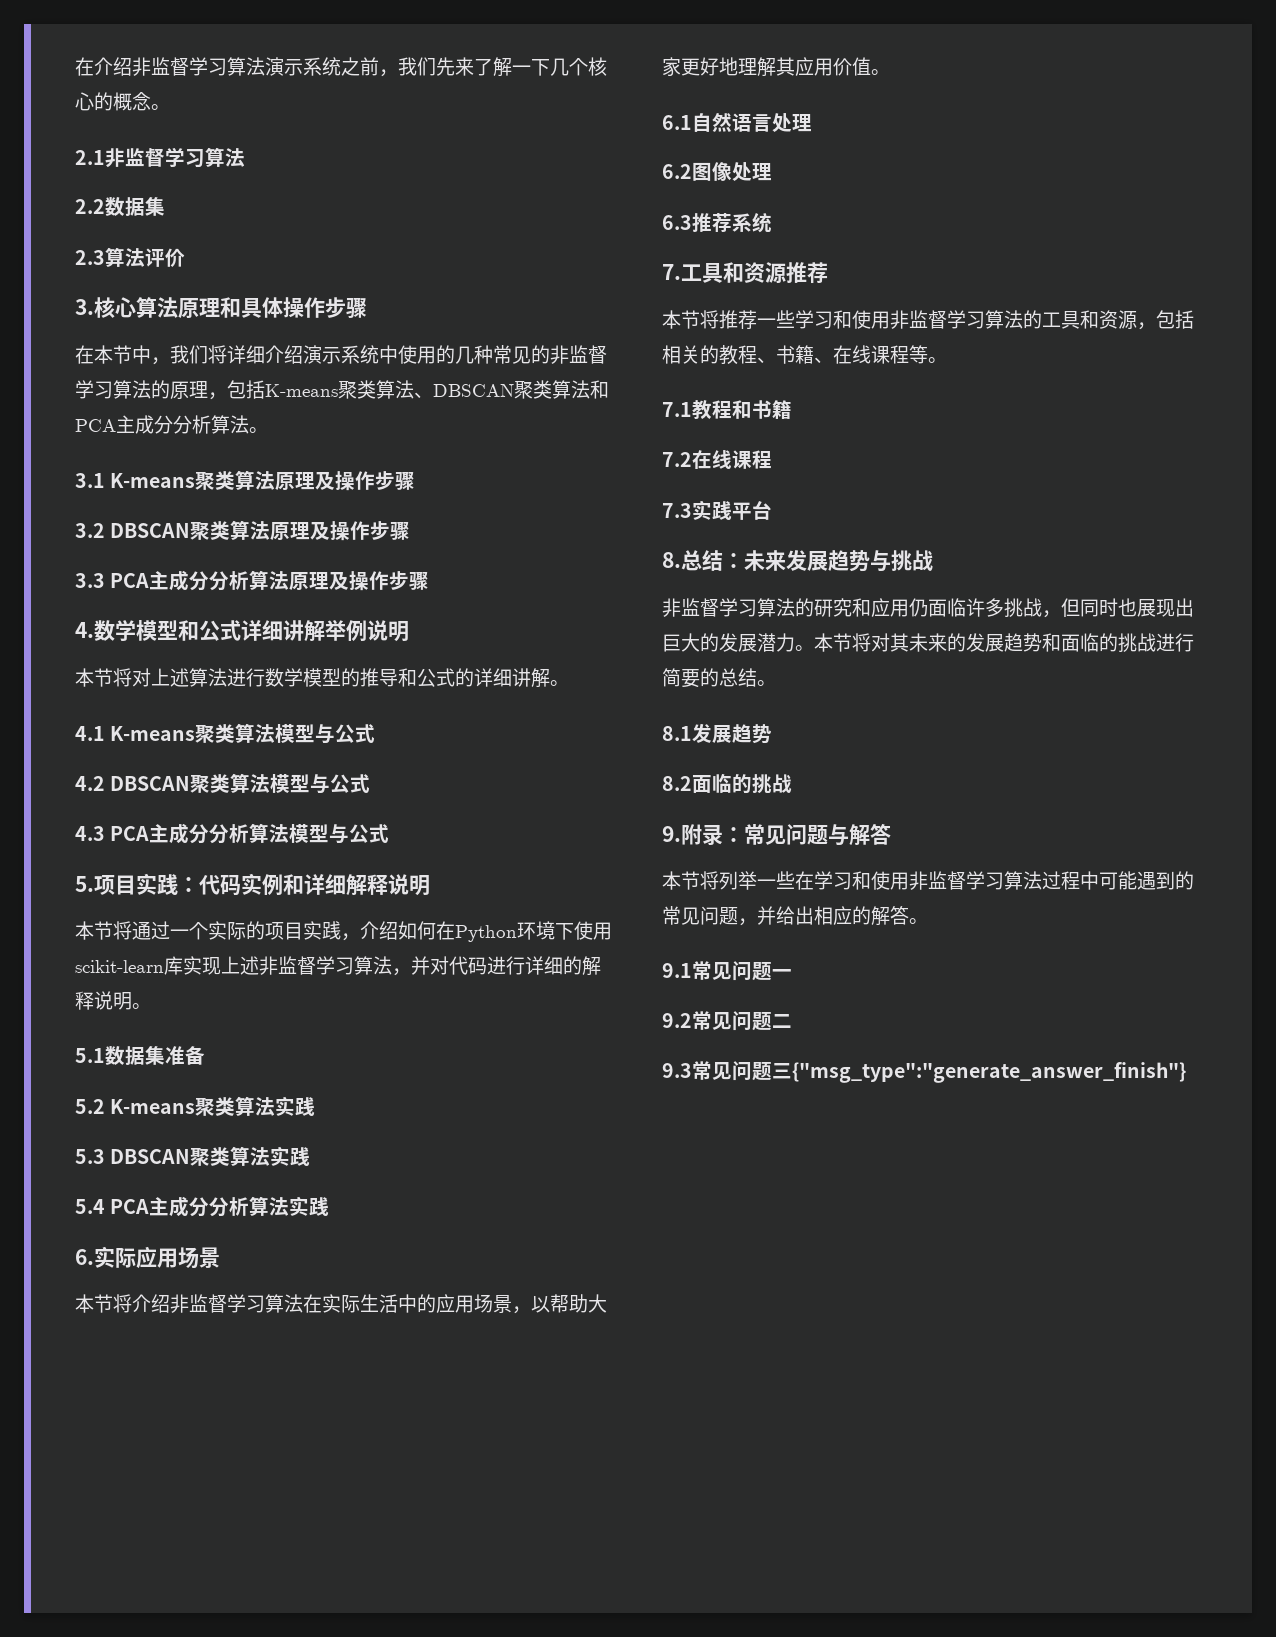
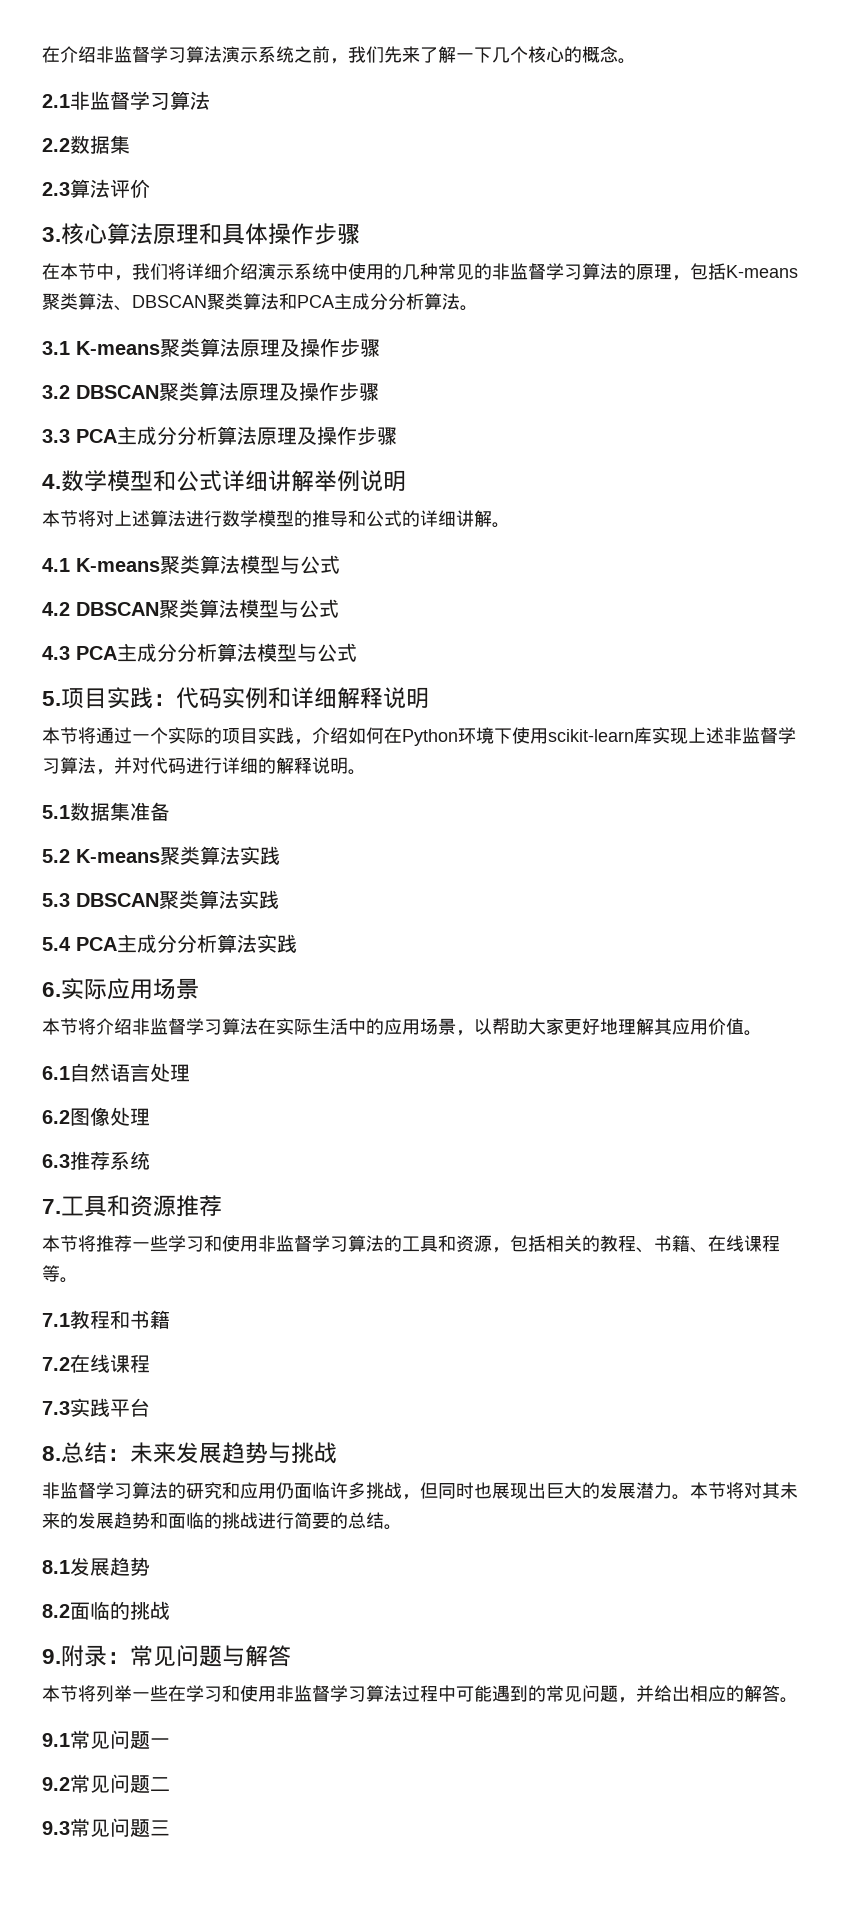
[792,1062,1186,1083] {"msg_type":"generate_answer_finish"} -> (170, 1828) none

